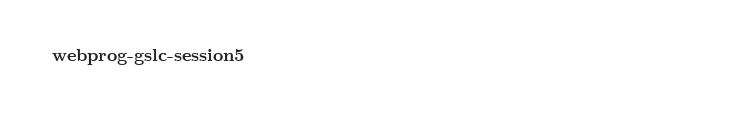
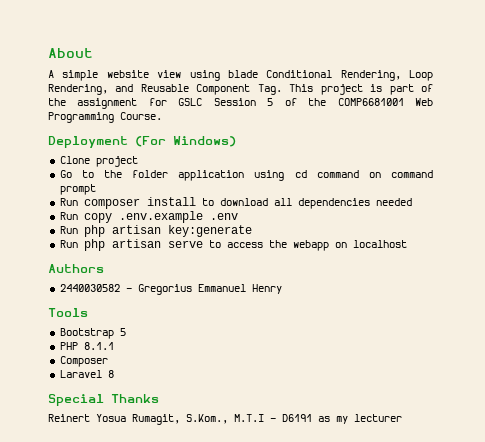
[52,49,244,65] webprog-gslc-session5 -> [48,48,93,58] [48,70,433,81] [48,84,434,95] [48,98,434,109] [48,112,162,123] [48,136,236,148] [59,156,138,167] [59,170,433,181] [59,184,96,195] [59,197,412,209] [59,211,238,223] [59,225,252,237] [59,239,407,251] [48,264,104,273] [59,284,282,295] [48,308,88,317] [59,328,126,339] [59,342,114,350] [59,356,108,367] [59,370,114,378] [48,394,159,406] [48,414,402,425] About // A simple website view using blade Conditional Rendering, Loop Rendering, and Reusable Component Tag. This project is part of the assignment for GSLC Session 5 of the COMP6681001 Web Programming Course. // Deployment (For Windows) // Clone project // Go to the folder application using cd command on command prompt // Run composer install to download all dependencies needed // Run copy .env.example .env // Run php artisan key:generate // Run php artisan serve to access the webapp on localhost // Authors // 2440030582 - Gregorius Emmanuel Henry // Tools // Bootstrap 5 // PHP 8.1.1 // Composer // Laravel 8 // Special Thanks // Reinert Yosua Rumagit, S.Kom., M.T.I - D6191 as my lecturer

